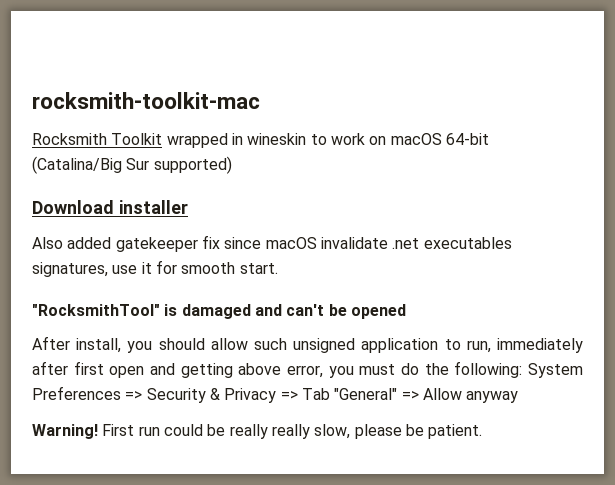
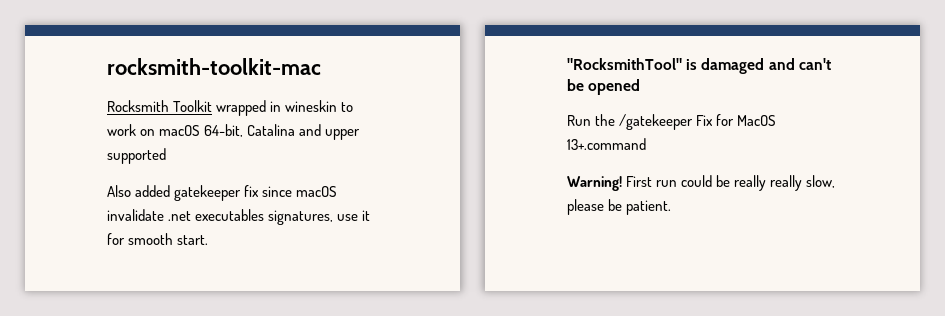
[445,133,489,145] [32,156,232,174] [32,200,188,214] 64-bit (Catalina/Big Sur supported) // Download installer -> [204,124,361,140] [107,148,166,164] 64-bit, Catalina and upper supported
[32,336,583,353] [32,361,583,378] [32,386,519,403] After install, you should allow such unsigned application to run, immediately after first open and getting above error, you must do the following: System Preferences => Security & Privacy => Tab "General" => Allow anyway -> [567,114,777,130] [567,138,646,150] Run the /gatekeeper Fix for MacOS 13+.command

